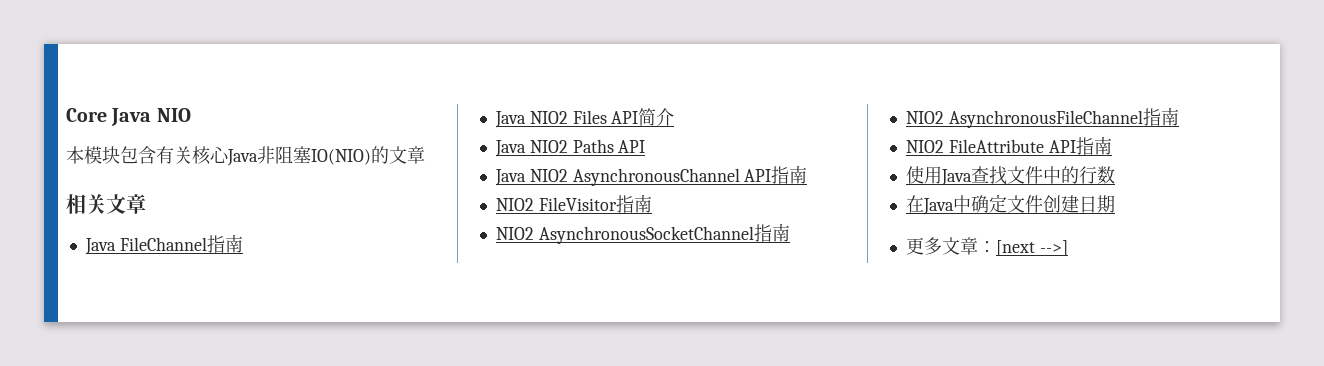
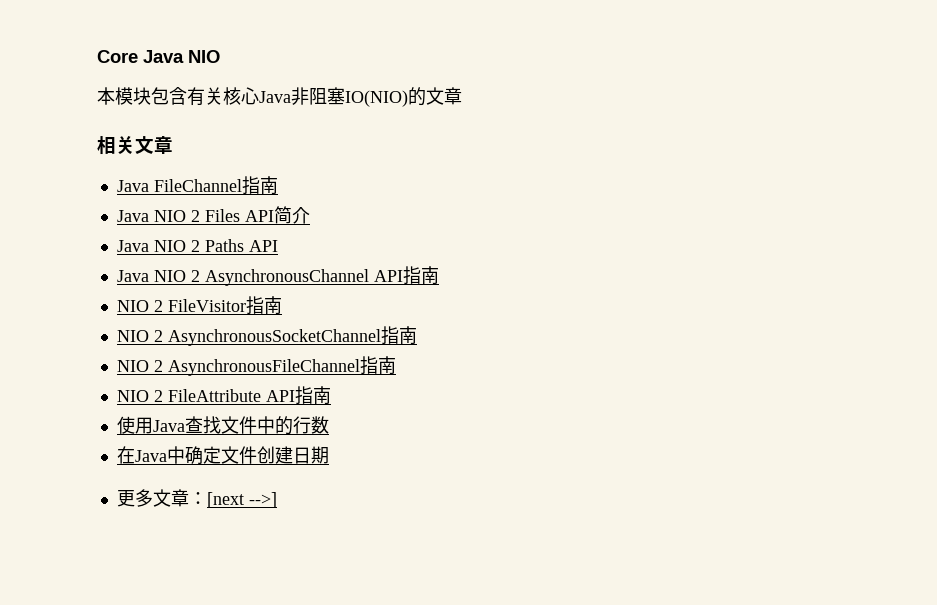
[529,111,568,124] NIO2 -> [153,210,200,222] NIO 2
[529,140,568,153] NIO2 -> [153,240,200,252] NIO 2
[529,169,568,182] NIO2 -> [153,270,200,282] NIO 2
[495,198,534,211] NIO2 -> [116,300,163,312] NIO 2
[495,227,534,240] NIO2 -> [116,330,163,342] NIO 2
[905,111,944,124] NIO2 -> [116,360,163,372] NIO 2
[905,140,944,153] NIO2 -> [116,390,163,402] NIO 2

